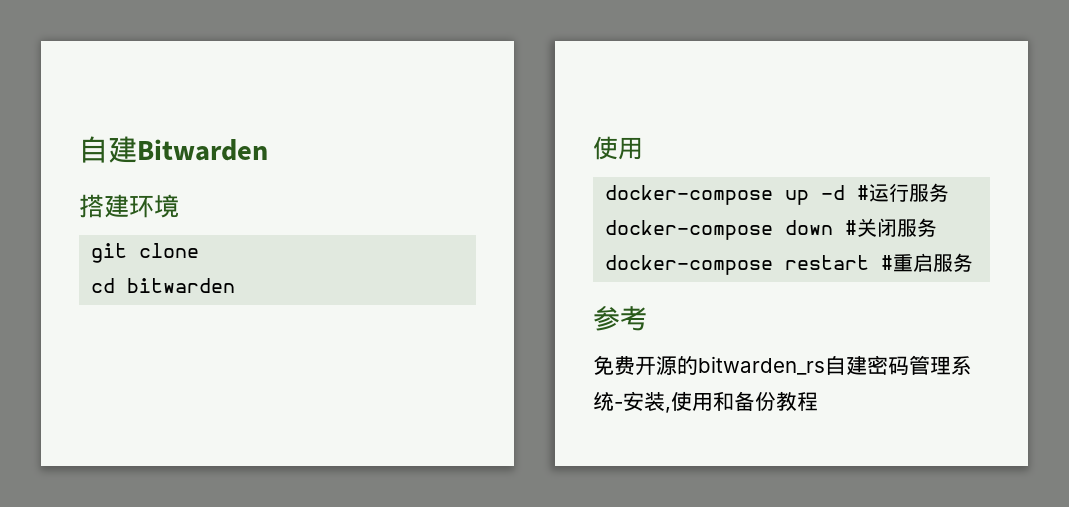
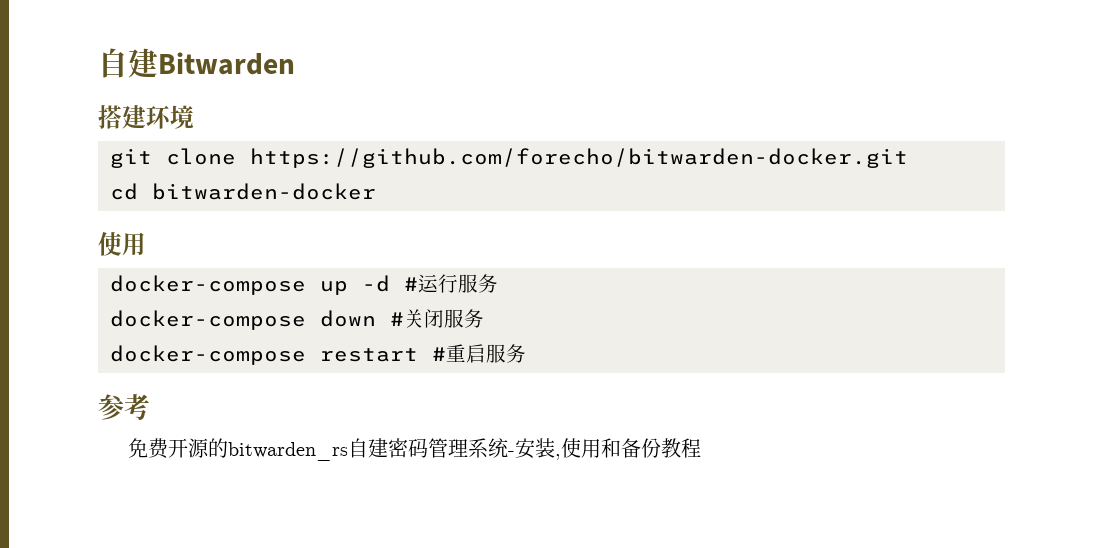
(200, 250) none -> [250,148,908,168] https://github.com/forecho/bitwarden-docker.git
[127,278,236,293] bitwarden -> [152,183,376,200] bitwarden-docker

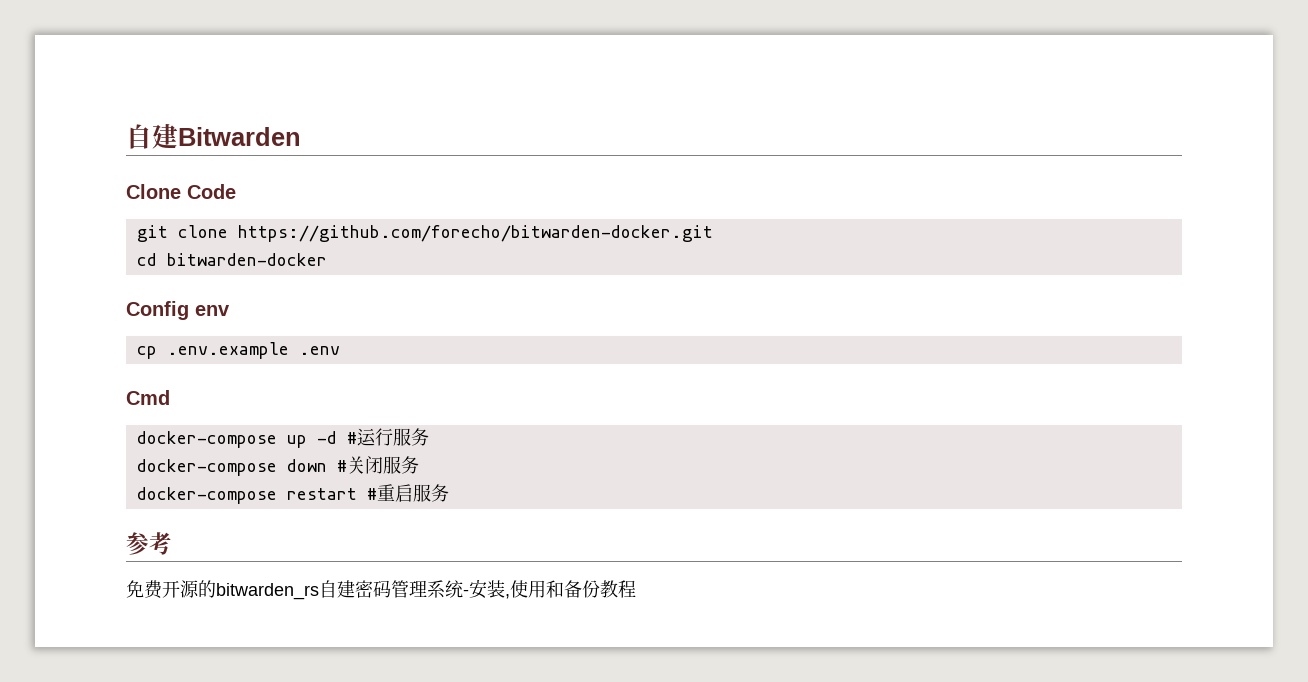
[98,105,194,129] 搭建环境 -> [126,184,236,199] Clone Code
[98,232,146,256] 使用 -> [126,301,230,320] [136,342,340,359] [126,390,170,405] Config env // cp .env.example .env // Cmd

